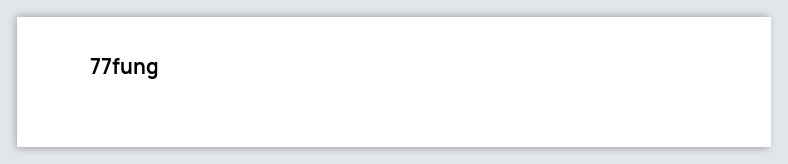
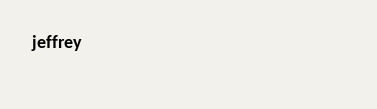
[90,58,159,79] 77fung -> [31,35,82,51] jeffrey

